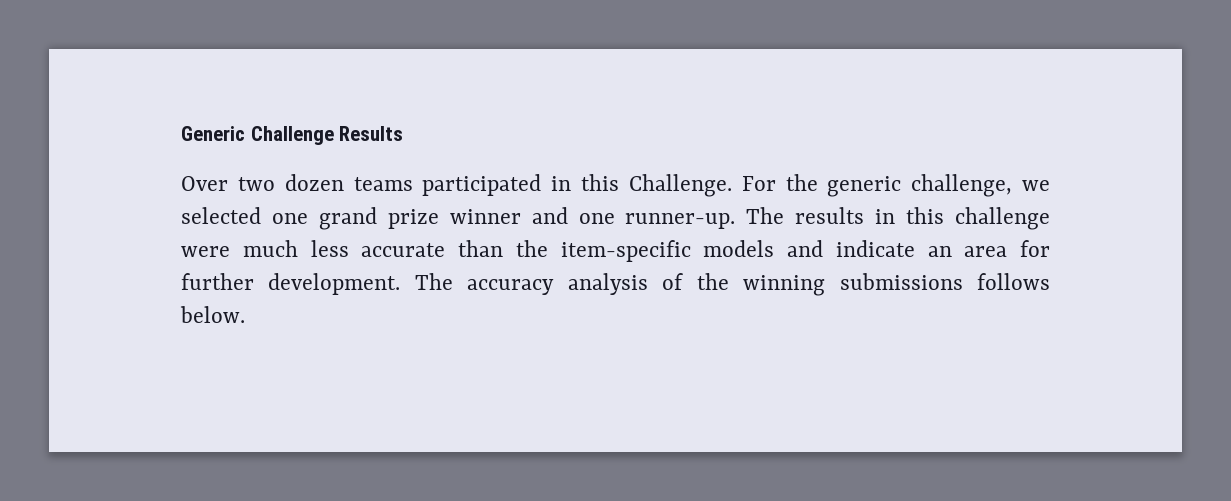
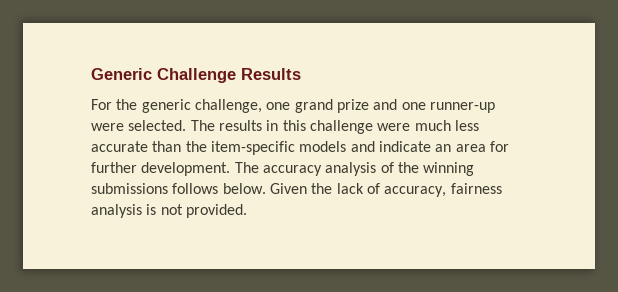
[181,174,732,197] Over two dozen teams participated in this Challenge. -> (301, 74) none
[1022,180,1050,191] [181,207,261,224] we selected -> (262, 106) none
[449,209,521,224] winner -> (369, 106) none
[625,213,736,229] runner-up. -> [429,102,495,113] [91,120,187,131] runner-up were selected.
(245, 314) none -> [269,183,502,197] [91,204,247,218] Given the lack of accuracy, fairness analysis is not provided.

